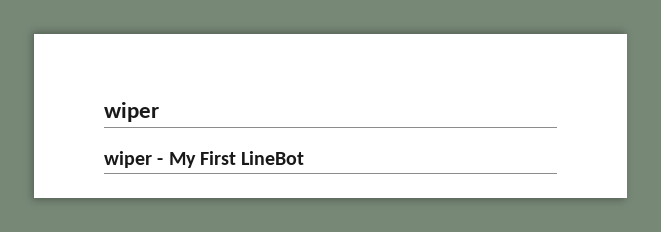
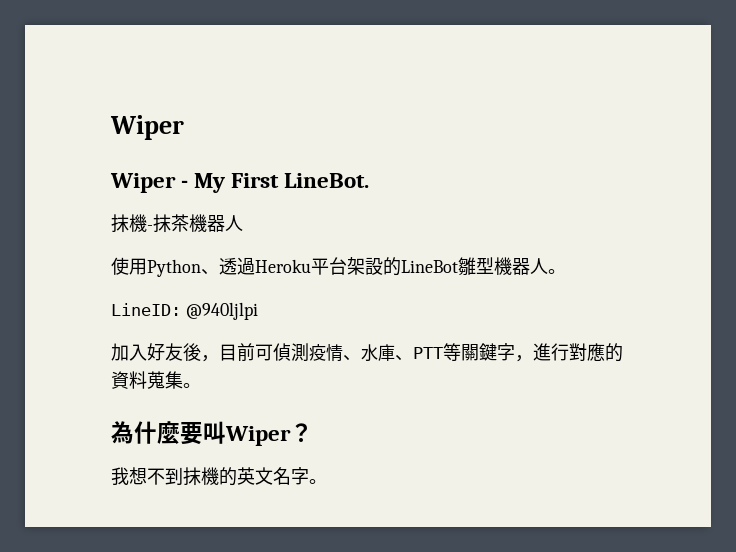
[104,102,159,122] [104,151,152,168] wiper // wiper -> [110,115,184,140] [110,173,176,193] Wiper // Wiper
[241,151,305,165] LineBot -> [284,173,370,188] [111,214,243,233] [111,257,566,277] [111,302,258,320] [111,343,623,362] [111,371,201,389] [111,421,313,446] [111,467,327,486] LineBot. // 抹機-抹茶機器人 // 使用Python、透過Heroku平台架設的LineBot雛型機器人。 // LineID: @940ljlpi // 加入好友後，目前可偵測疫情、水庫、PTT等關鍵字，進行對應的資料蒐集。 // 為什麼要叫Wiper？ // 我想不到抹機的英文名字。

